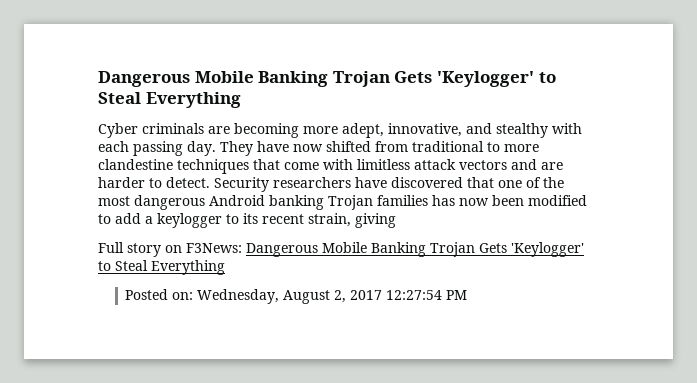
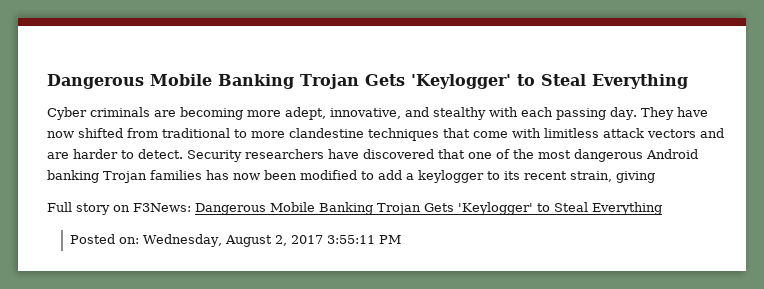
[386,290,443,300] 12:27:54 -> [327,235,376,244] 3:55:11

